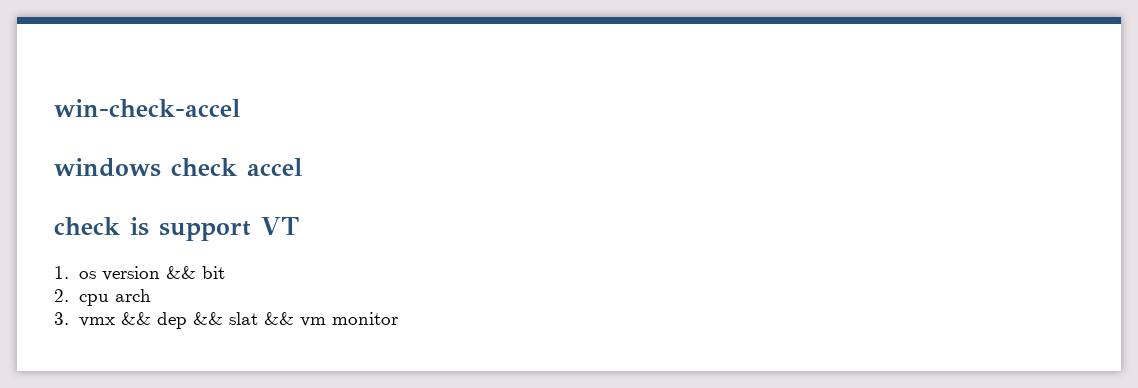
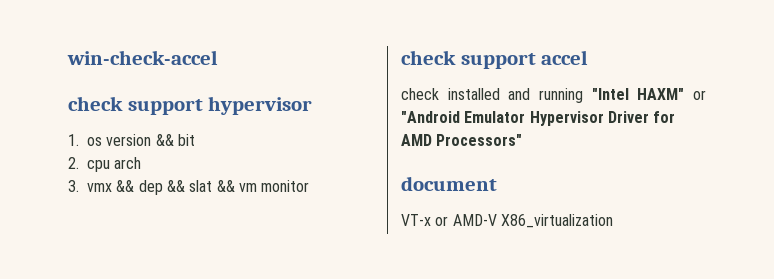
[54,158,302,177] [54,217,299,241] windows check accel // check is support VT -> [68,96,313,115] check support hypervisor
(398, 318) none -> [401,50,589,69] [401,88,706,103] [401,111,676,126] [401,134,523,146] [401,176,497,191] [401,214,613,228] // check support accel // check installed and running "Intel HAXM" or "Android Emulator Hypervisor Driver for AMD Processors" // document // VT-x or AMD-V X86_virtualization

